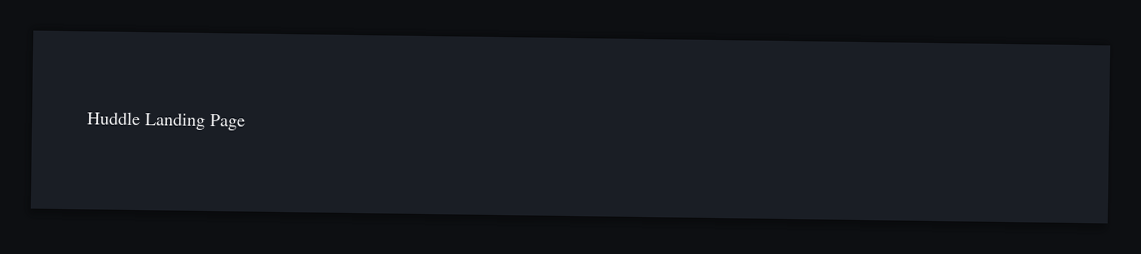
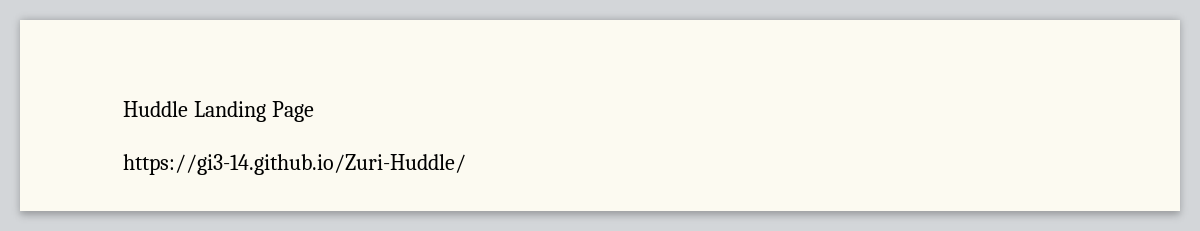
(246, 122) none -> [123,154,466,175] // https://gi3-14.github.io/Zuri-Huddle/

